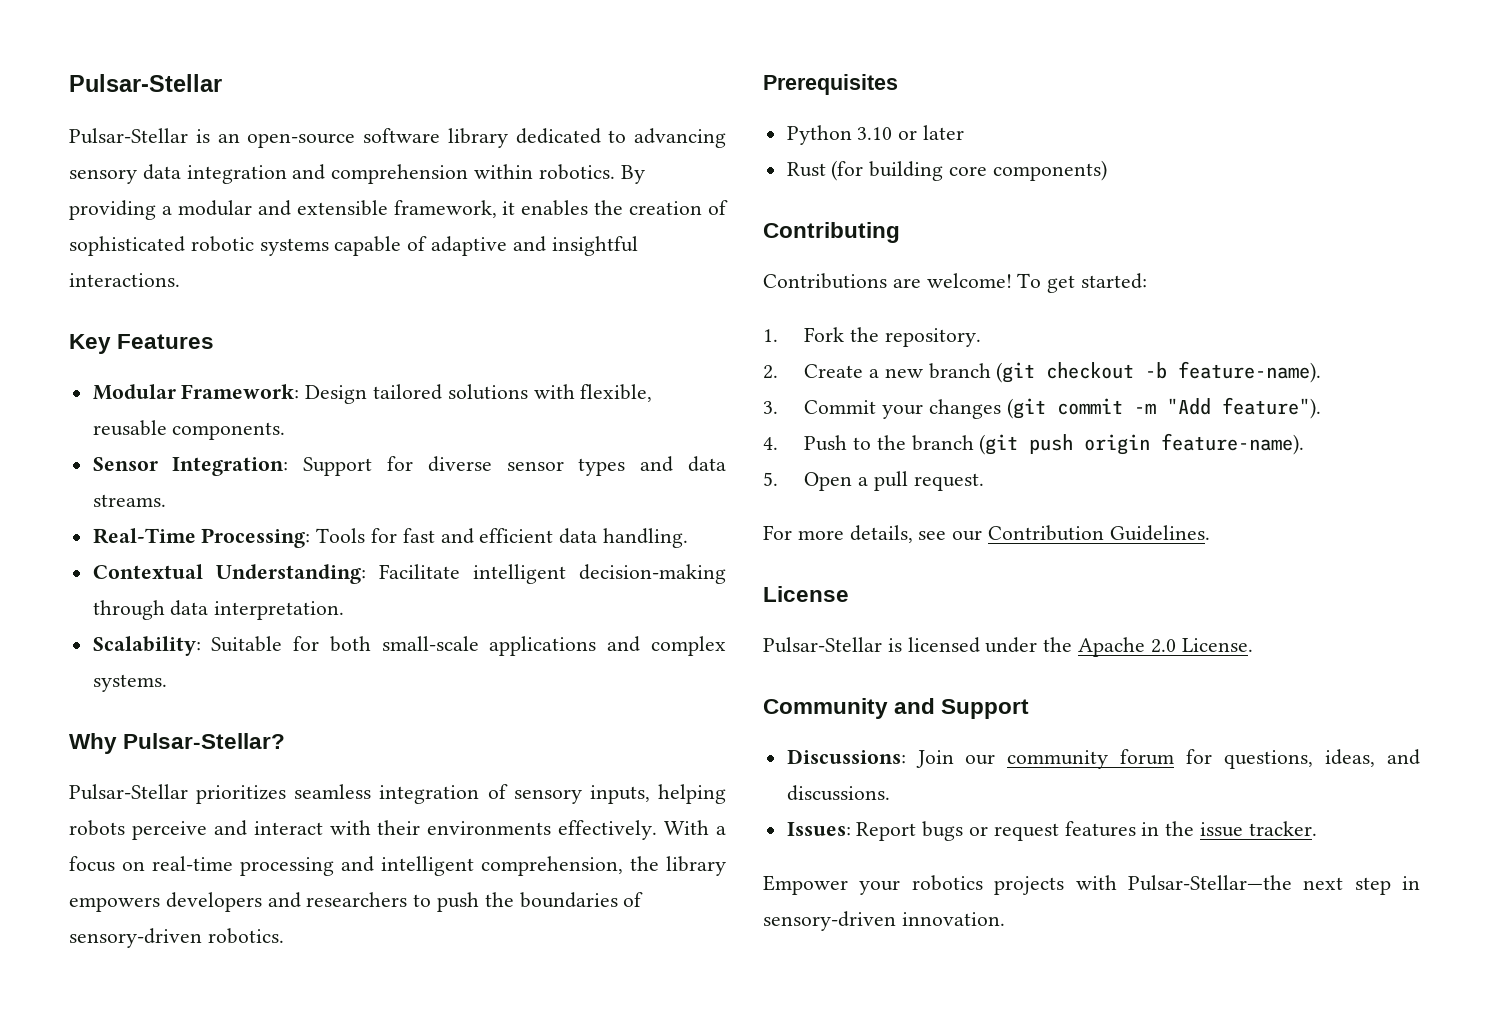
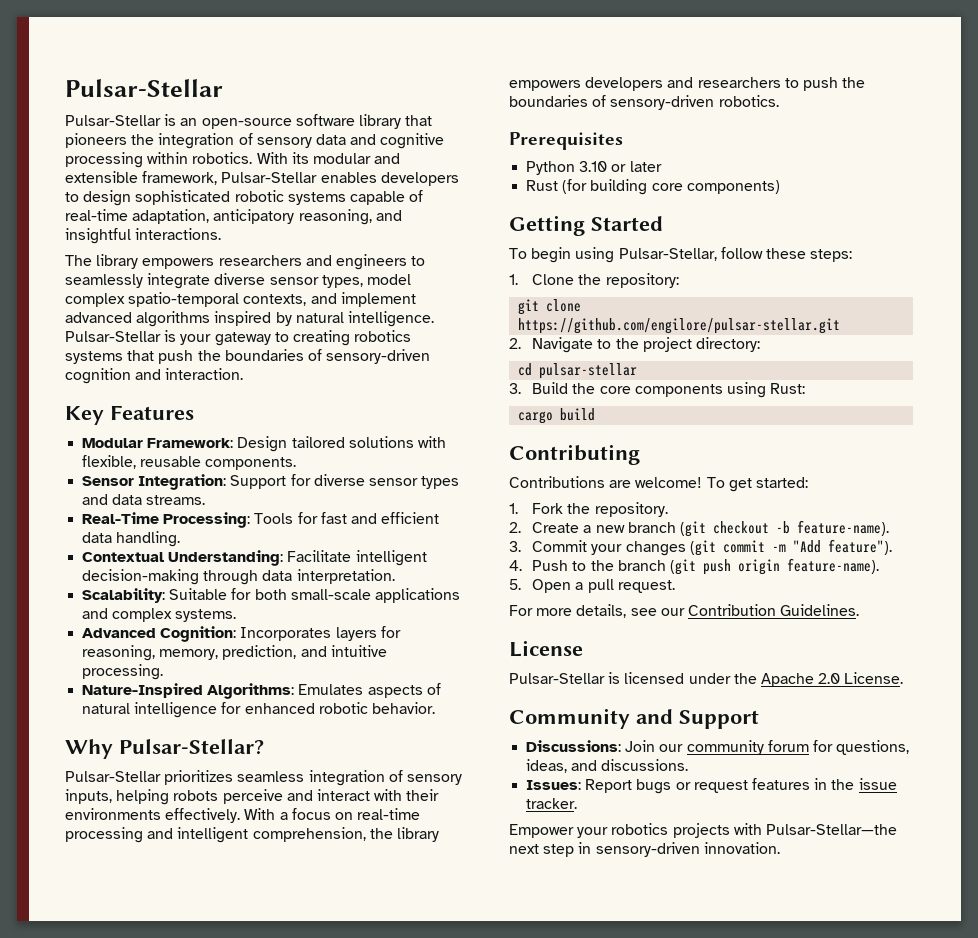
[515,128,726,148] [69,164,645,184] [69,200,728,220] dedicated to advancing sensory data integration and comprehension within robotics. By providing a modular and extensible framework, it enables the creation of -> [405,115,433,126] [65,133,445,149] [65,152,401,168] [65,171,459,186] [65,190,132,206] that pioneers the integration of sensory data and cognitive processing within robotics. With its modular and extensible framework, Pulsar-Stellar enables developers to design
[431,236,508,256] adaptive -> [65,209,372,225] real-time adaptation, anticipatory reasoning,
(180, 280) none -> [65,254,426,270] [65,273,411,289] [65,292,416,307] [65,311,434,327] [65,330,412,346] [65,349,431,364] [65,368,244,384] // The library empowers researchers and engineers to seamlessly integrate diverse sensor types, model complex spatio-temporal contexts, and implement advanced algorithms inspired by natural intelligence. Pulsar-Stellar is your gateway to creating robotics systems that push the boundaries of sensory-driven cognition and interaction.
(167, 683) none -> [82,626,401,642] [82,645,387,661] [82,664,164,680] [82,683,441,699] [82,702,435,718] // Advanced Cognition: Incorporates layers for reasoning, memory, prediction, and intuitive processing. // Nature-Inspired Algorithms: Emulates aspects of natural intelligence for enhanced robotic behavior.
(1107, 170) none -> [509,215,663,236] [509,247,853,263] [509,273,679,288] [518,299,582,315] [518,318,841,334] [509,337,760,353] [518,363,638,379] [509,382,806,398] [518,408,596,424] // Getting Started // To begin using Pulsar-Stellar, follow these steps: // 1. Clone the repository: // git clone https://github.com/engilore/pulsar-stellar.git // 2. Navigate to the project directory: // cd pulsar-stellar // 3. Build the core components using Rust: // cargo build

